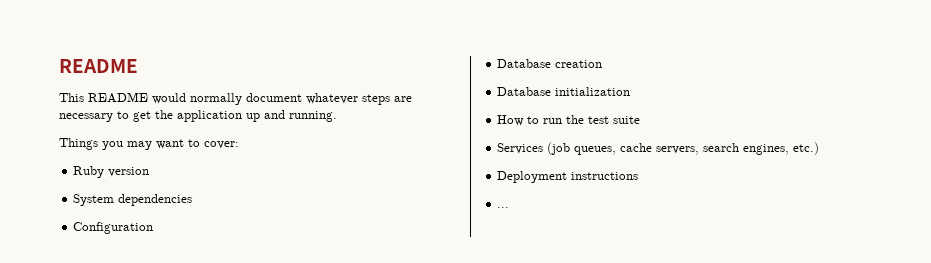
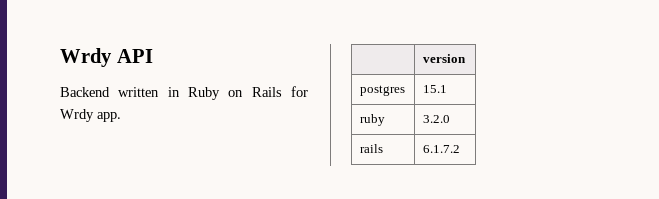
[59,59,138,73] [59,92,412,105] [59,110,337,122] [59,138,239,150] [73,166,150,178] [73,194,193,206] [73,222,154,234] [497,59,603,68] [497,87,631,96] [497,115,641,126] [497,142,820,155] [497,171,639,183] [497,207,510,208] README // This README would normally document whatever steps are necessary to get the application up and running. // Things you may want to cover: // Ruby version // System dependencies // Configuration // Database creation // Database initialization // How to run the test suite // Services (job queues, cache servers, search engines, etc.) // Deployment instructions // ... -> [60,48,153,67] [60,86,308,100] [60,109,121,122] [422,54,466,63] [359,85,405,96] [422,85,447,93] [359,114,385,126] [422,115,450,123] [359,144,383,153] [422,145,460,153] Wrdy API // Backend written in Ruby on Rails for Wrdy app. // | version // postgres | 15.1 // ruby | 3.2.0 // rails | 6.1.7.2

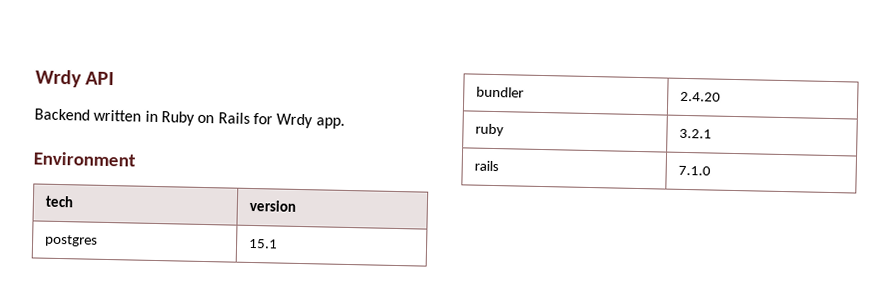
(121, 117) // -> [33,151,136,167] [44,195,74,208] // Environment // tech
(447, 89) none -> [475,86,524,98] [679,91,721,102] // bundler | 2.4.20
[422,115,450,123] 3.2.0 -> [678,128,712,139] 3.2.1
[422,145,460,153] 6.1.7.2 -> [677,165,711,176] 7.1.0

